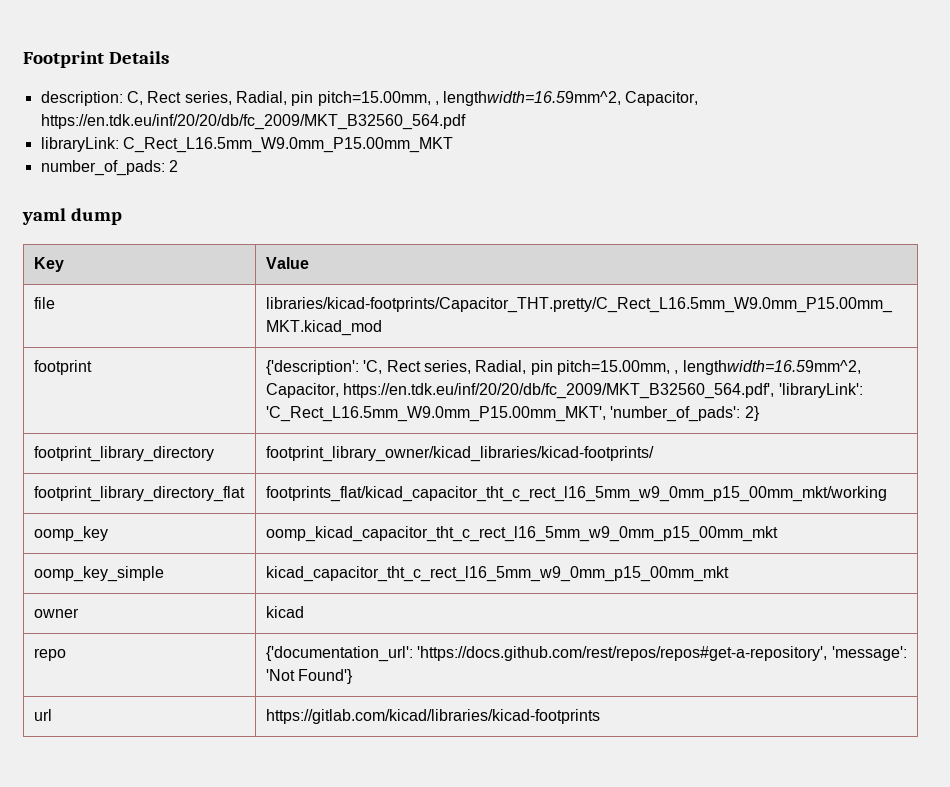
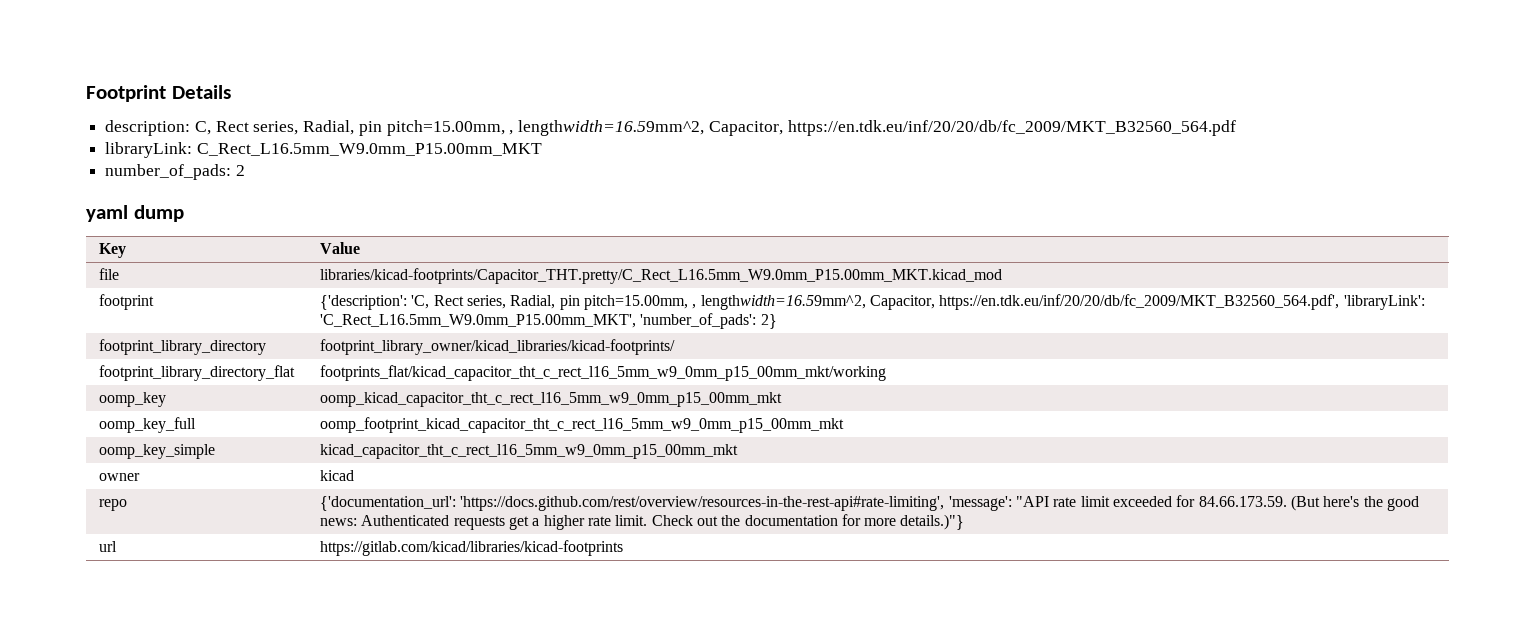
(778, 534) none -> [98,417,196,433] [319,417,844,433] // oomp_key_full | oomp_footprint_kicad_capacitor_tht_c_rect_l16_5mm_w9_0mm_p15_00mm_mkt
[417,646,907,661] [265,669,354,684] 'https://docs.github.com/rest/repos/repos#get-a-repository', 'message': 'Not Found'} -> [460,495,1419,511] [319,514,965,530] 'https://docs.github.com/rest/overview/resources-in-the-rest-api#rate-limiting', 'message': "API rate limit exceeded for 84.66.173.59. (But here's the good news: Authenticated requests get a higher rate limit. Check out the documentation for more details.)"}

